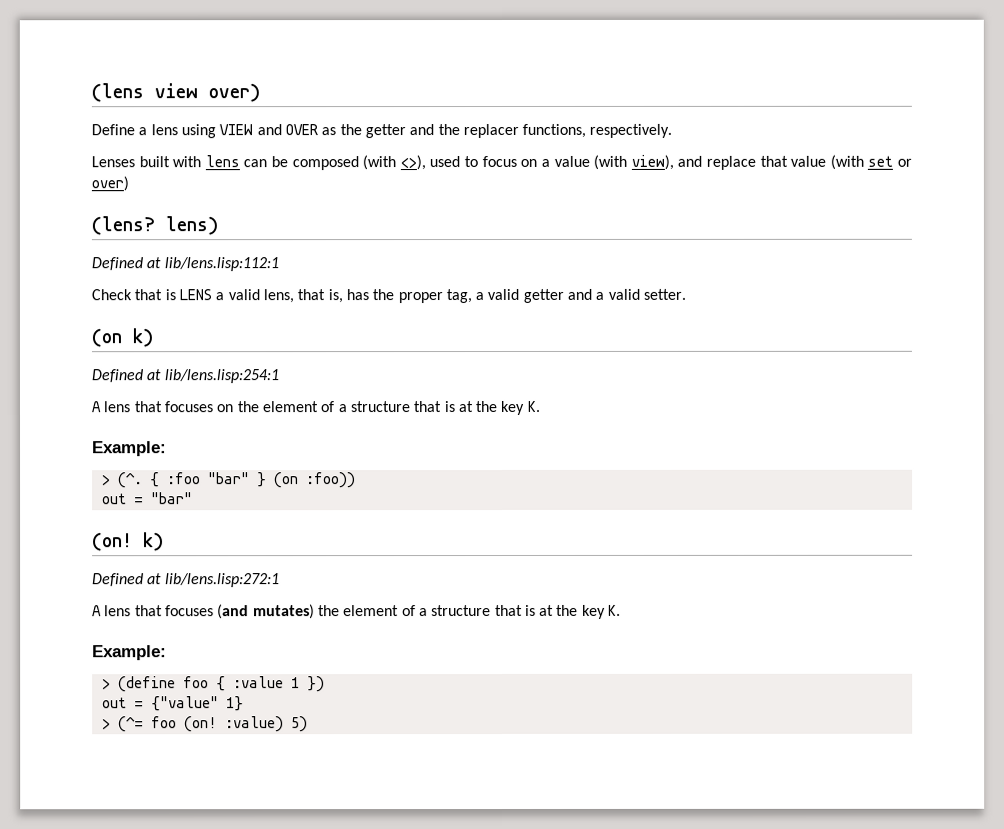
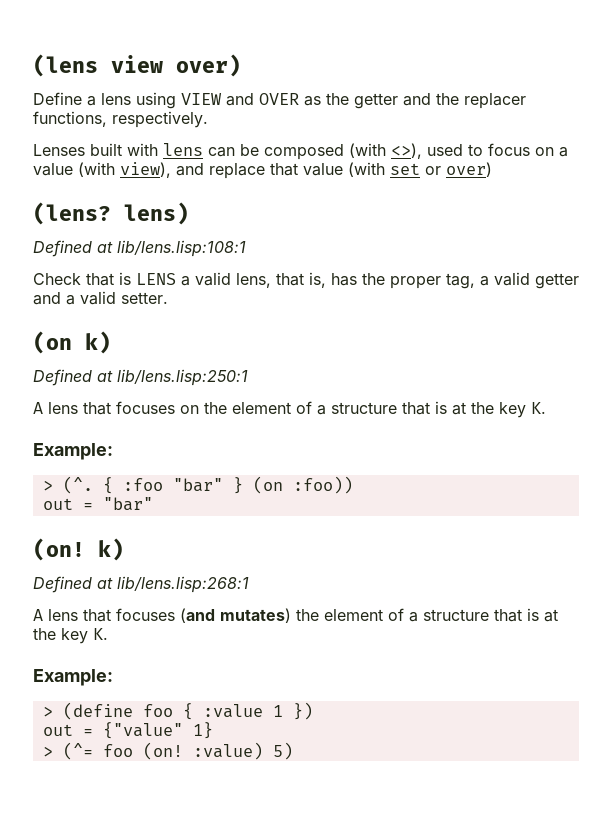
[163,257,279,272] lib/lens.lisp:112:1 -> [117,240,246,257] lib/lens.lisp:108:1
[163,369,279,384] lib/lens.lisp:254:1 -> [117,369,248,386] lib/lens.lisp:250:1
[164,573,280,588] lib/lens.lisp:272:1 -> [117,576,249,593] lib/lens.lisp:268:1

